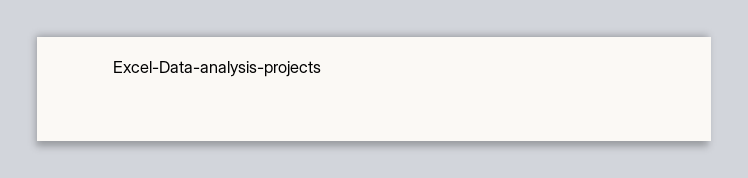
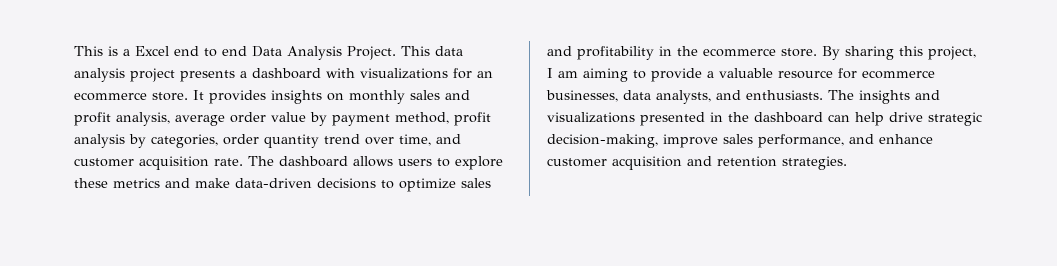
[113,61,321,77] Excel-Data-analysis-projects -> [74,46,463,60] [74,68,493,82] [74,90,470,104] [74,112,491,126] [74,134,461,148] [74,156,503,170] [74,178,491,192] [547,46,976,60] [547,68,935,82] [546,90,940,104] [547,112,982,126] [547,134,933,148] [547,156,847,170] This is a Excel end to end Data Analysis Project. This data analysis project presents a dashboard with visualizations for an ecommerce store. It provides insights on monthly sales and profit analysis, average order value by payment method, profit analysis by categories, order quantity trend over time, and customer acquisition rate. The dashboard allows users to explore these metrics and make data-driven decisions to optimize sales and profitability in the ecommerce store. By sharing this project, I am aiming to provide a valuable resource for ecommerce businesses, data analysts, and enthusiasts. The insights and visualizations presented in the dashboard can help drive strategic decision-making, improve sales performance, and enhance customer acquisition and retention strategies.

